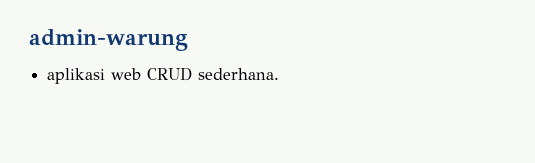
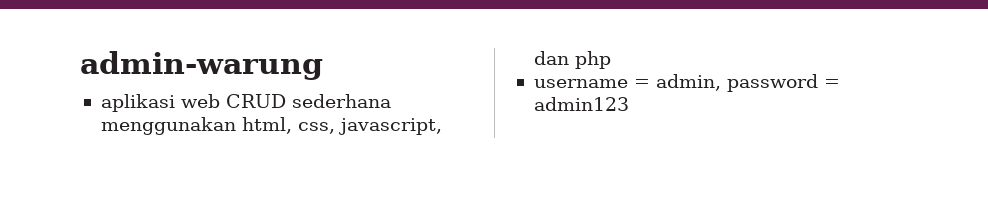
[198,68,280,80] sederhana. -> [291,94,391,108] [100,117,442,135] [533,51,611,69] [533,74,840,92] [533,97,629,111] sederhana menggunakan html, css, javascript, dan php // username = admin, password = admin123

